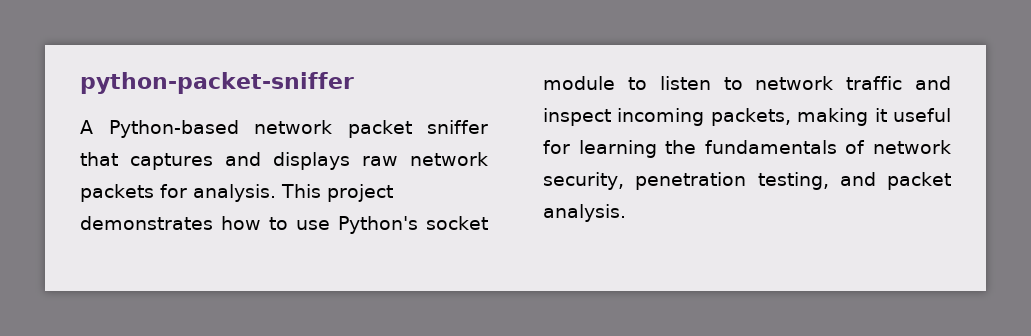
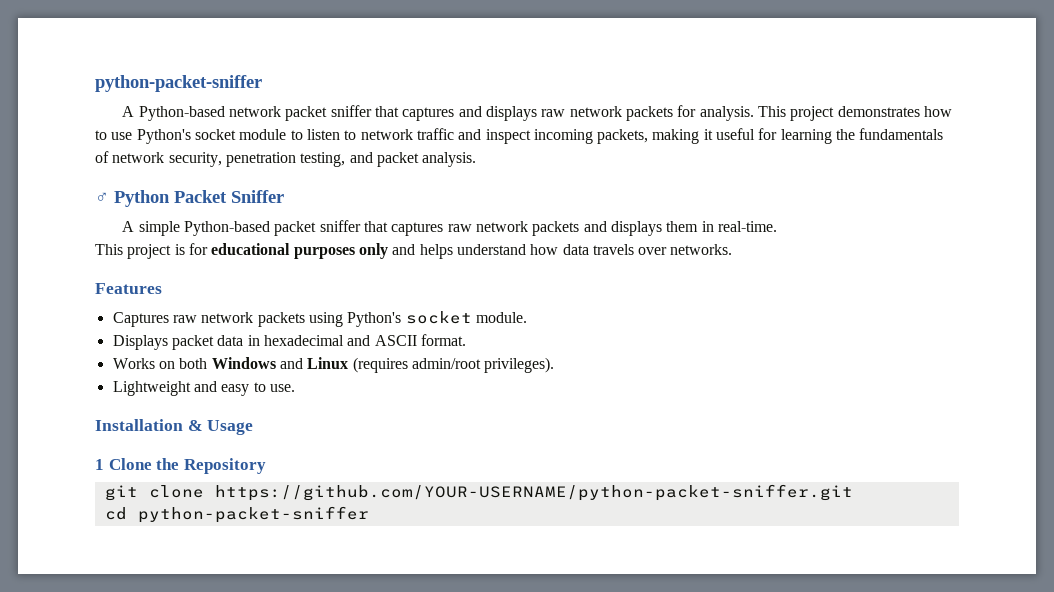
(626, 213) none -> [95,190,284,207] [122,220,777,236] [95,243,733,259] [95,283,162,294] [112,311,527,327] [112,334,466,350] [112,357,555,373] [112,381,295,396] [95,419,254,435] [95,458,266,474] [104,484,853,501] [104,506,369,523] // ♂ Python Packet Sniffer // A simple Python-based packet sniffer that captures raw network packets and displays them in real-time. // This project is for educational purposes only and helps understand how data travels over networks. // Features // Captures raw network packets using Python's socket module. // Displays packet data in hexadecimal and ASCII format. // Works on both Windows and Linux (requires admin/root privileges). // Lightweight and easy to use. // Installation & Usage // 1 Clone the Repository // git clone https://github.com/YOUR-USERNAME/python-packet-sniffer.git // cd python-packet-sniffer

